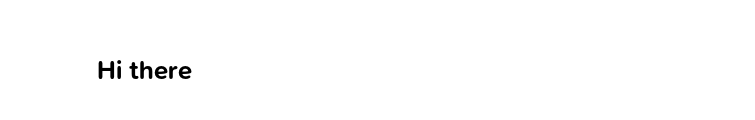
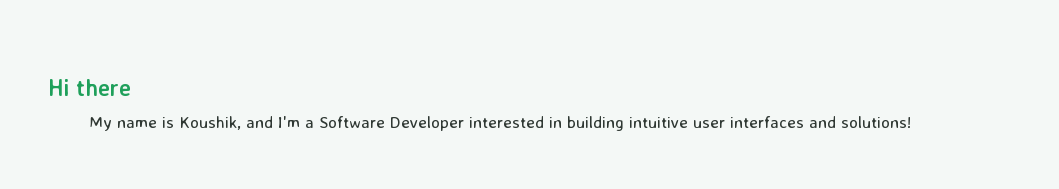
(193, 70) none -> [89,116,912,131] // My name is Koushik, and I'm a Software Developer interested in building intuitive user interfaces and solutions!

